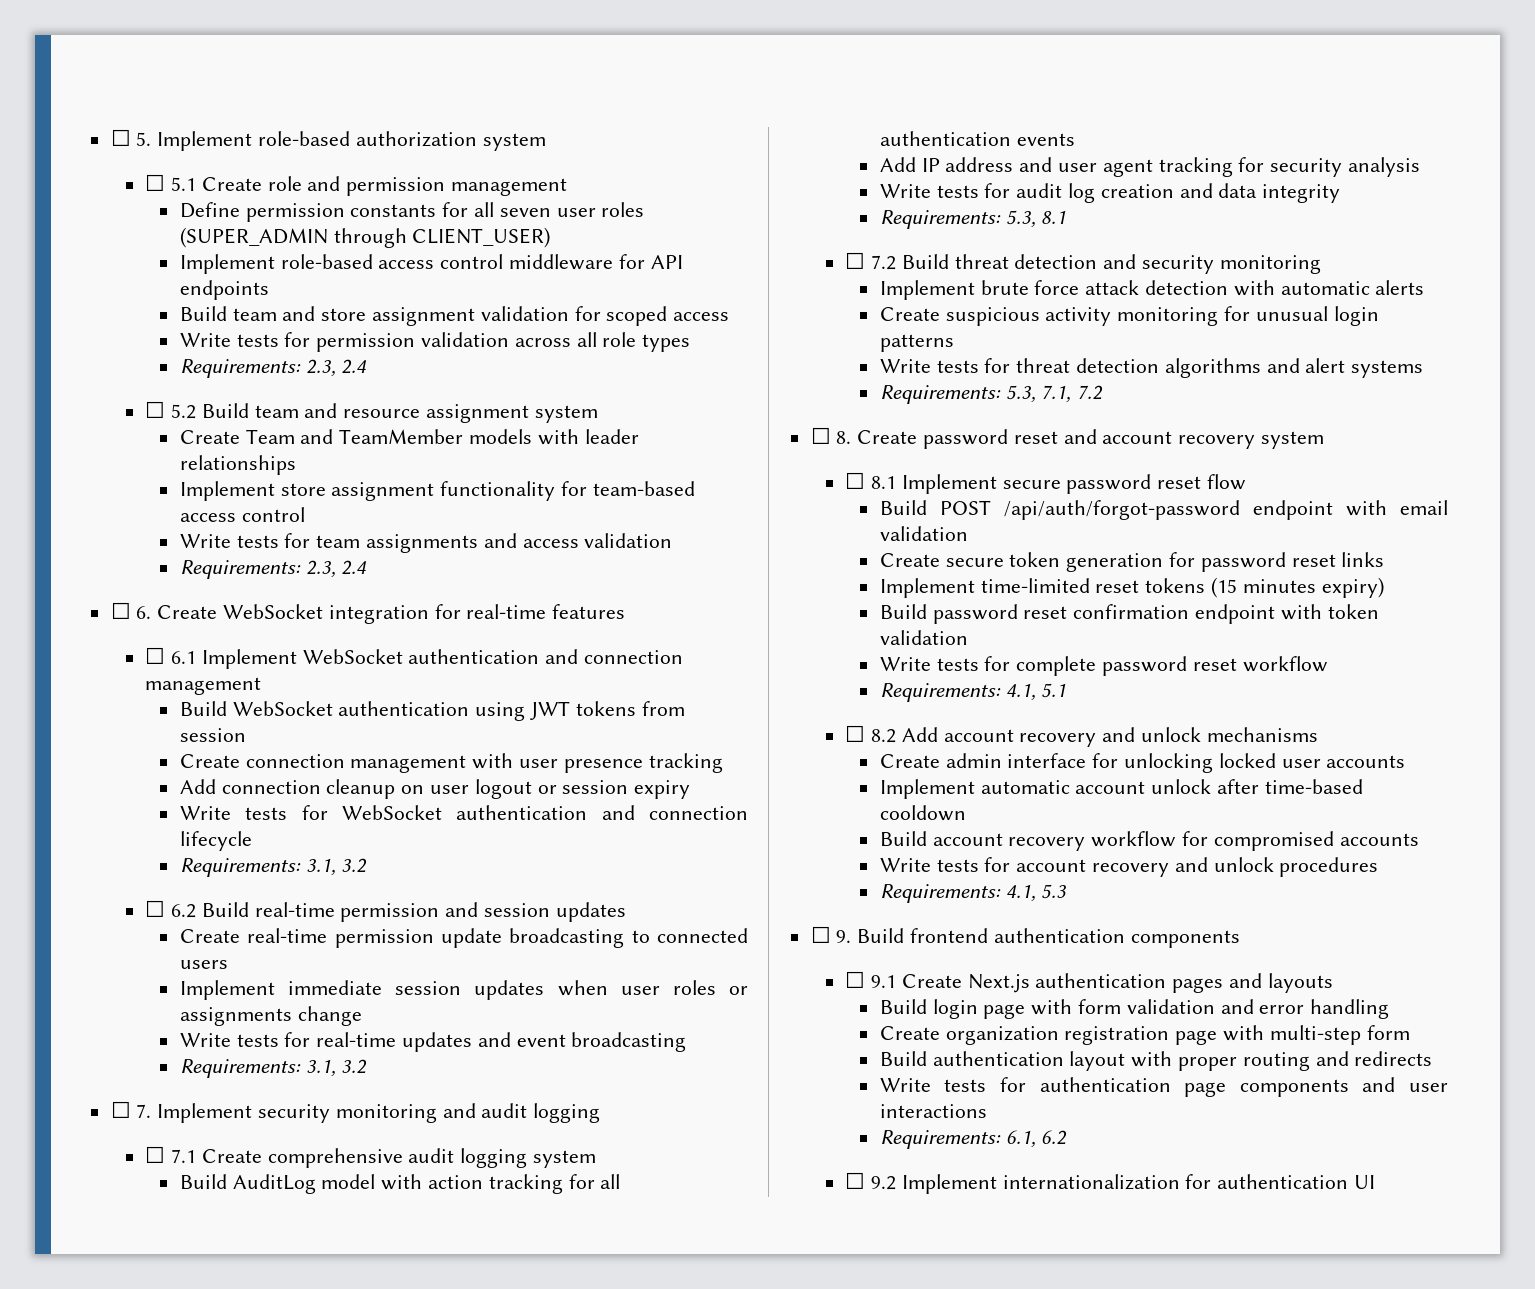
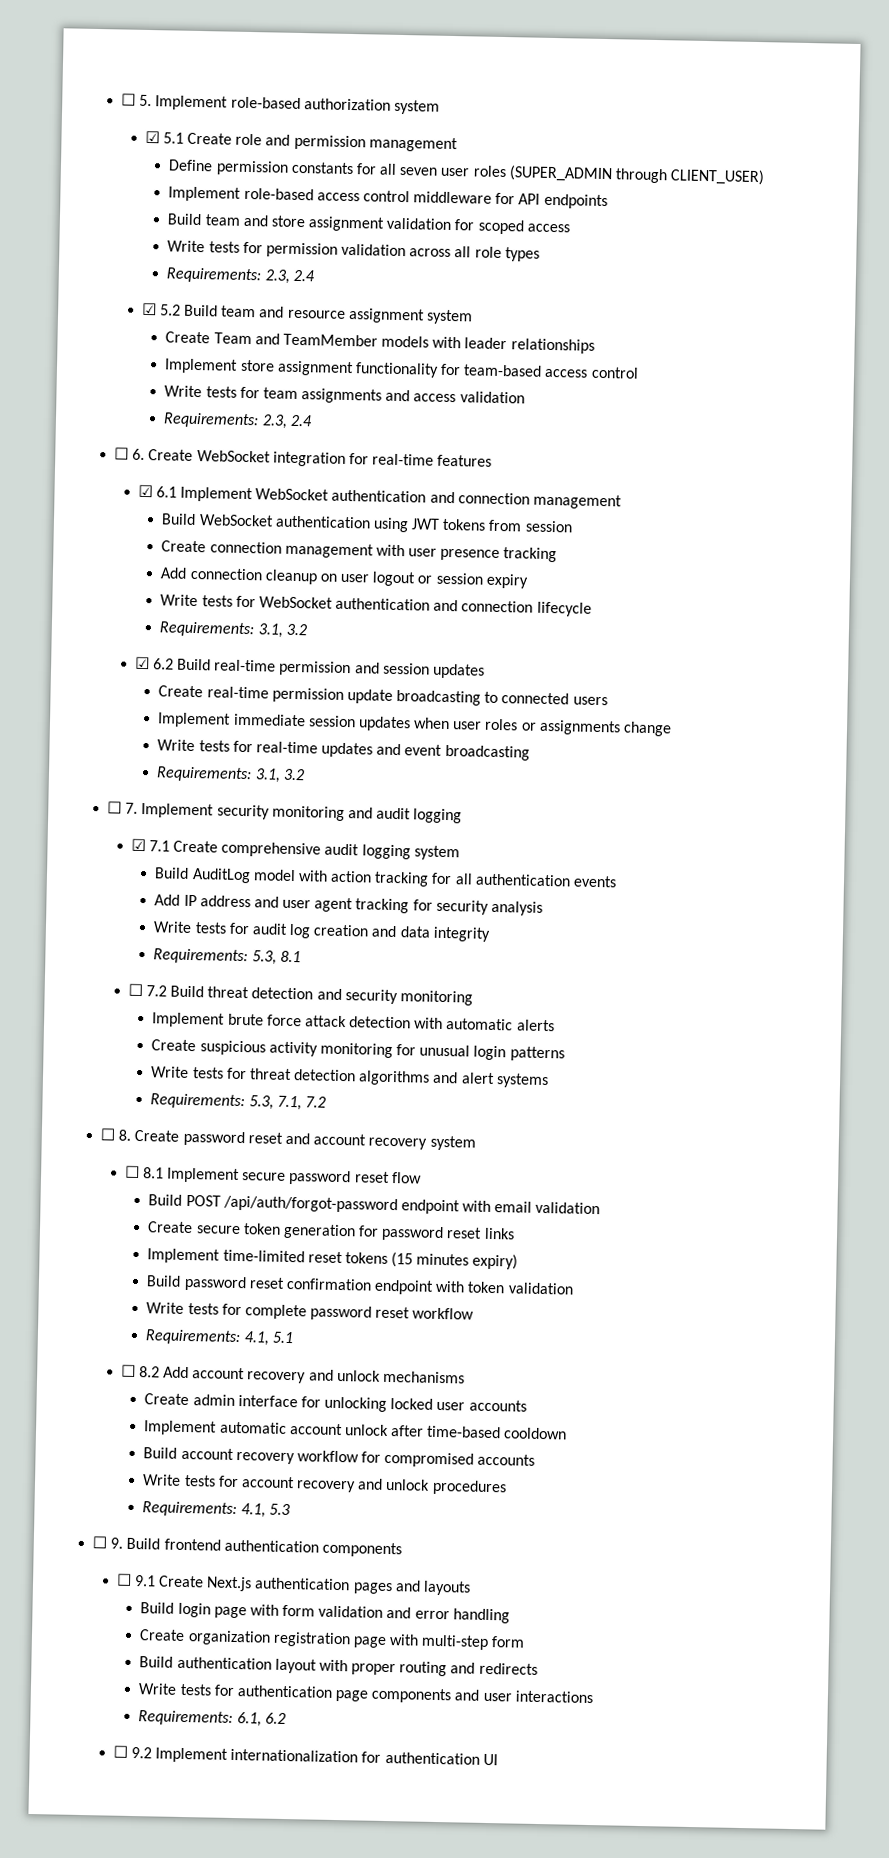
[145,174,166,191] ☐ -> [144,130,160,144] ☑
[145,401,166,418] ☐ -> [141,302,157,316] ☑
[145,647,166,664] ☐ -> [137,484,153,498] ☑
[145,900,166,917] ☐ -> [134,656,150,670] ☑
[145,1146,166,1163] ☐ -> [130,838,146,852] ☑

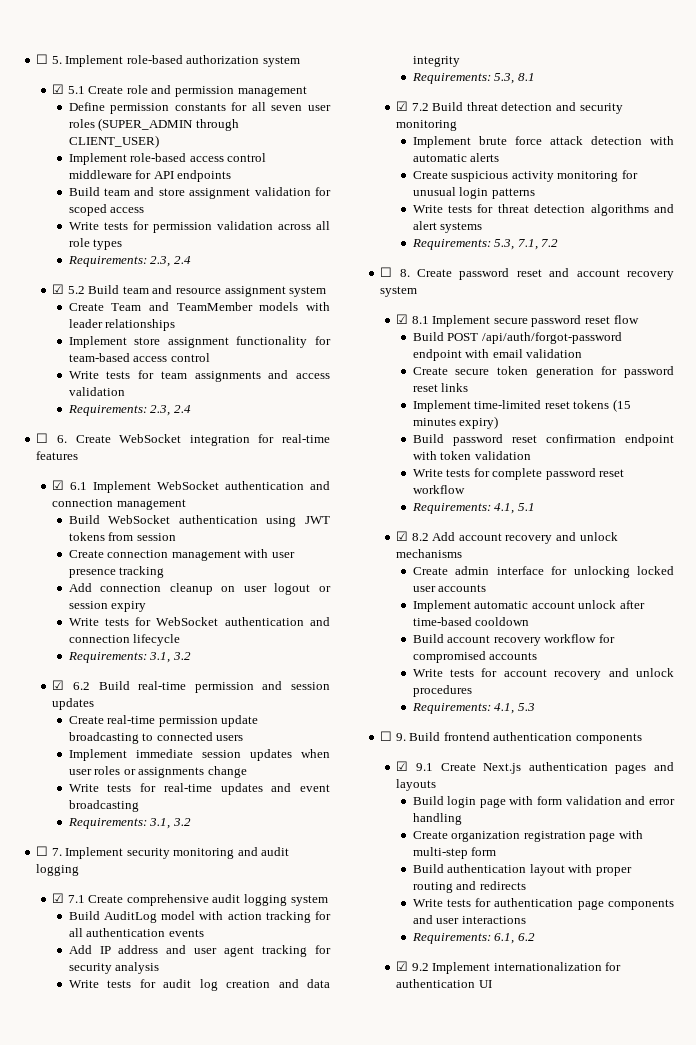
[127,983,143,997] ☐ -> [396,101,409,111] ☑
[124,1165,140,1179] ☐ -> [396,314,409,324] ☑
[120,1364,136,1377] ☐ -> [396,531,409,541] ☑
[115,1573,132,1586] ☐ -> [396,761,409,771] ☑
[112,1745,128,1758] ☐ -> [396,961,409,971] ☑

